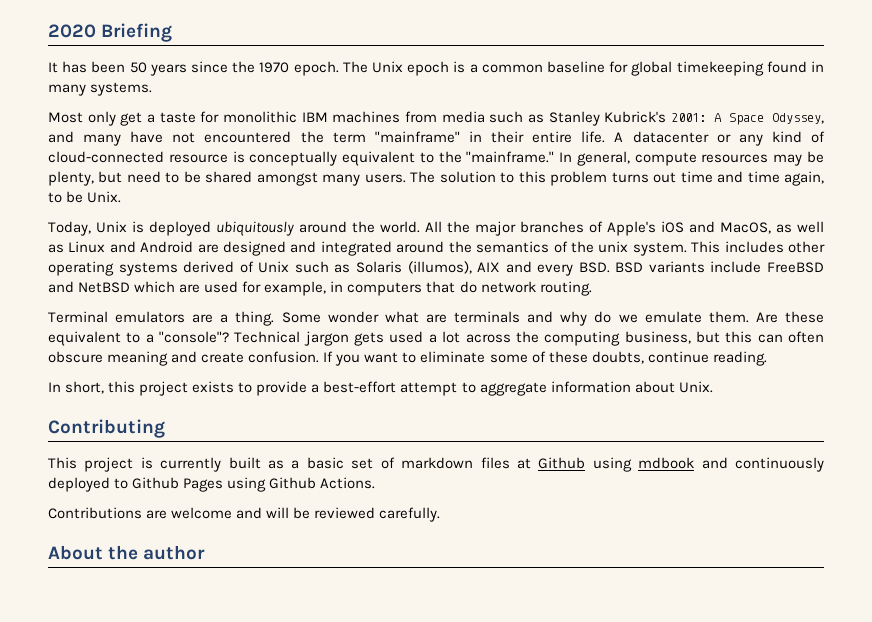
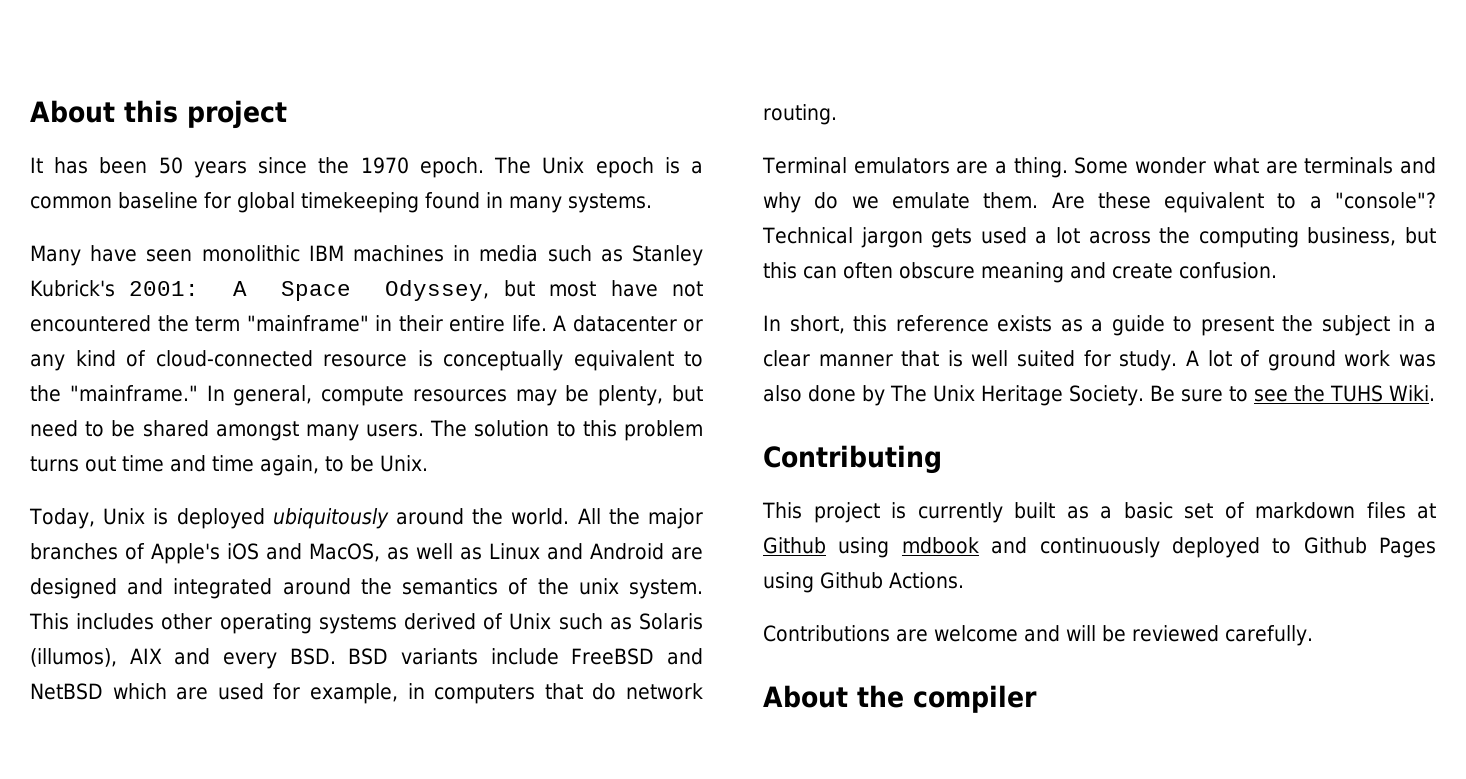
[48,23,173,42] 2020 Briefing -> [30,100,287,129] About this project
[48,111,220,126] Most only get a taste for -> [30,245,193,266] Many have seen
[404,111,437,123] from -> [453,245,471,261] in
[48,131,122,146] and many -> [503,280,596,297] but most
[323,351,767,366] [48,381,713,396] If you want to eliminate some of these doubts, continue reading. // In short, this project exists to provide a best-effort attempt to aggregate information about Unix. -> [763,315,1436,336] [763,350,1436,371] [763,385,1435,406] // In short, this reference exists as a guide to present the subject in a clear manner that is well suited for study. A lot of ground work was also done by The Unix Heritage Society. Be sure to see the TUHS Wiki.
[143,545,206,560] author -> [913,685,1037,713] compiler

